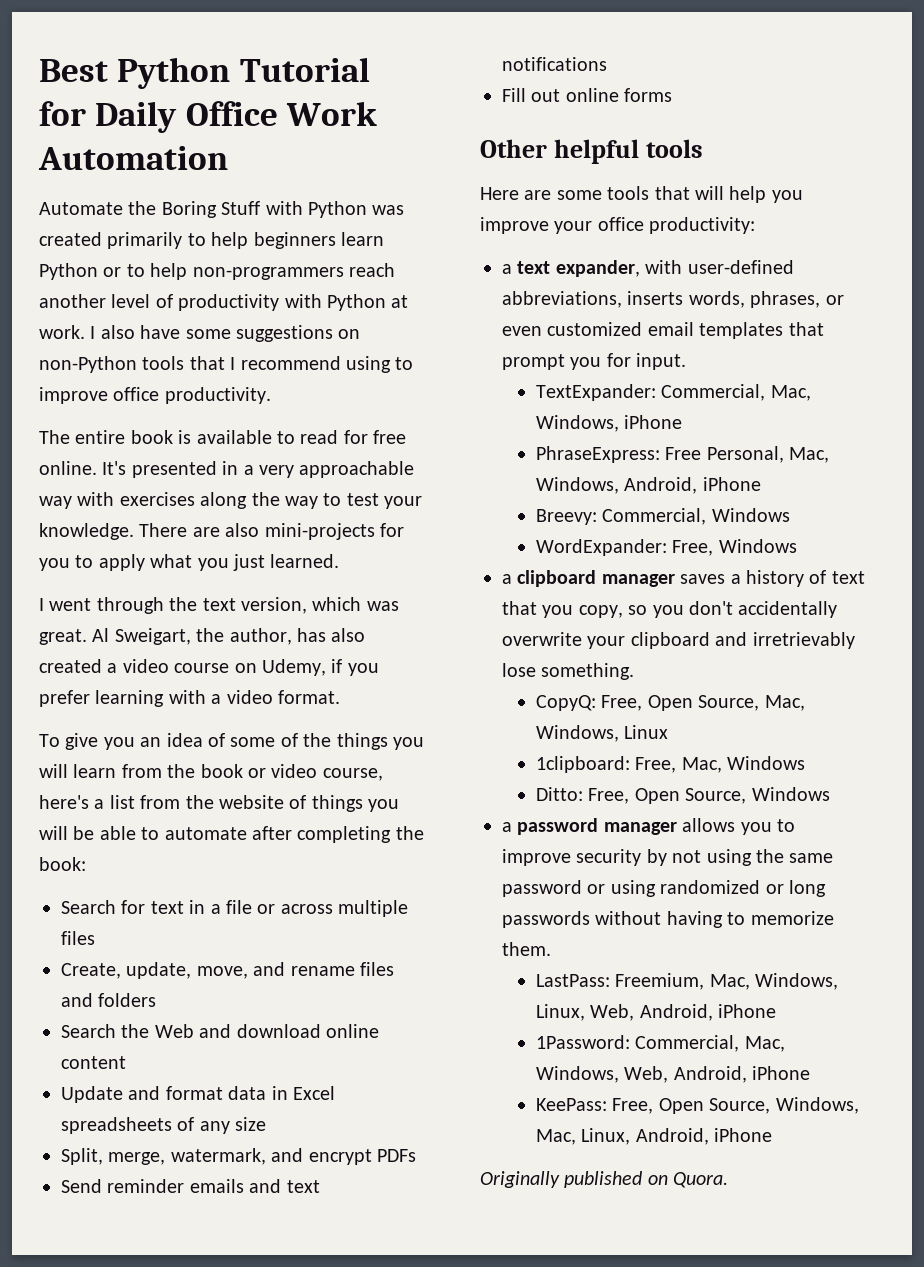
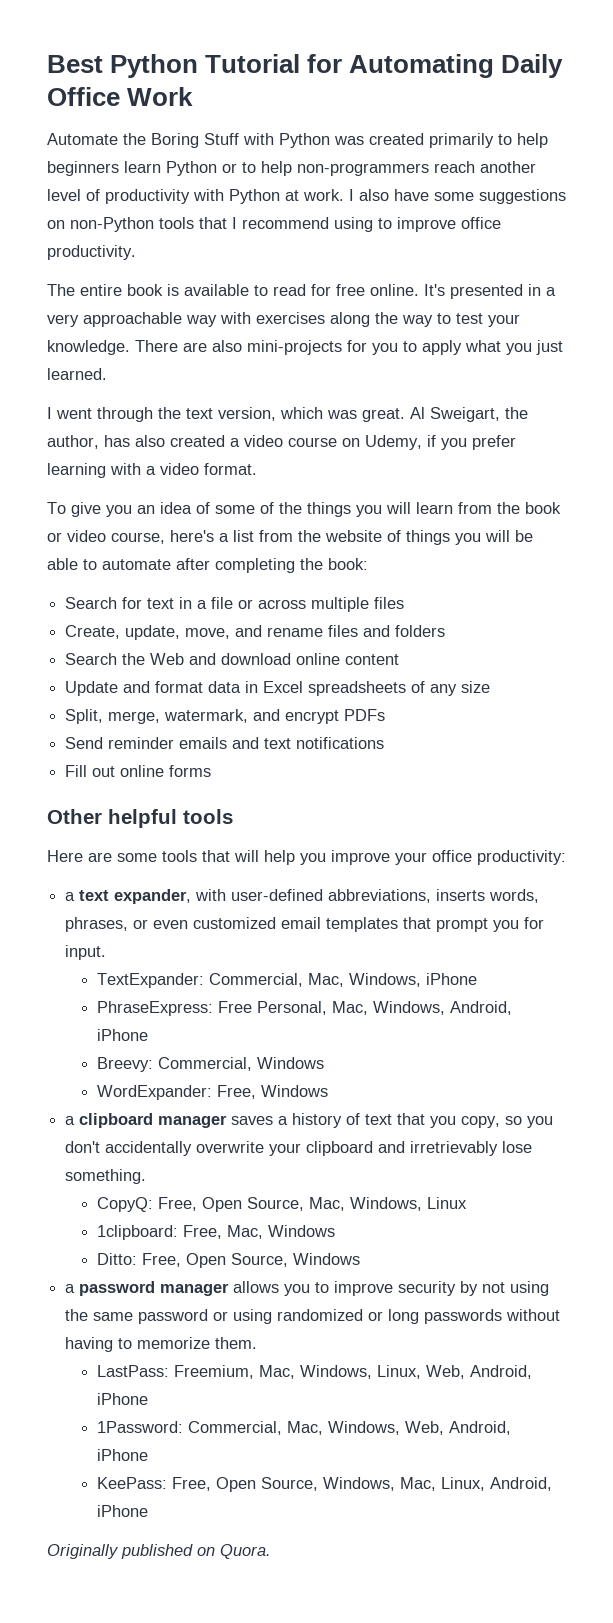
(86, 113) none -> [349,54,495,78] Automating
[38,146,228,170] Automation -> (194, 96) none

